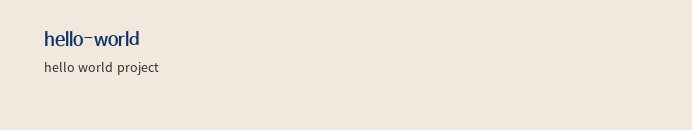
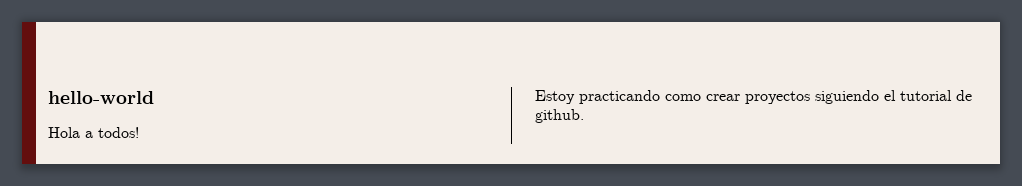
[44,61,159,75] hello world project -> [48,127,139,138] [535,90,972,104] [535,109,584,123] Hola a todos! // Estoy practicando como crear proyectos siguiendo el tutorial de github.

